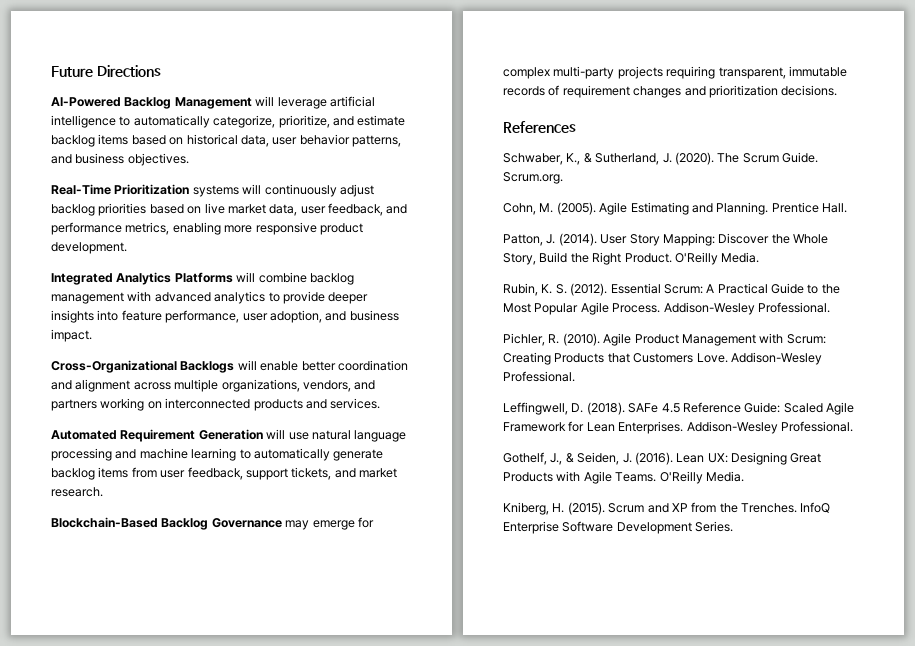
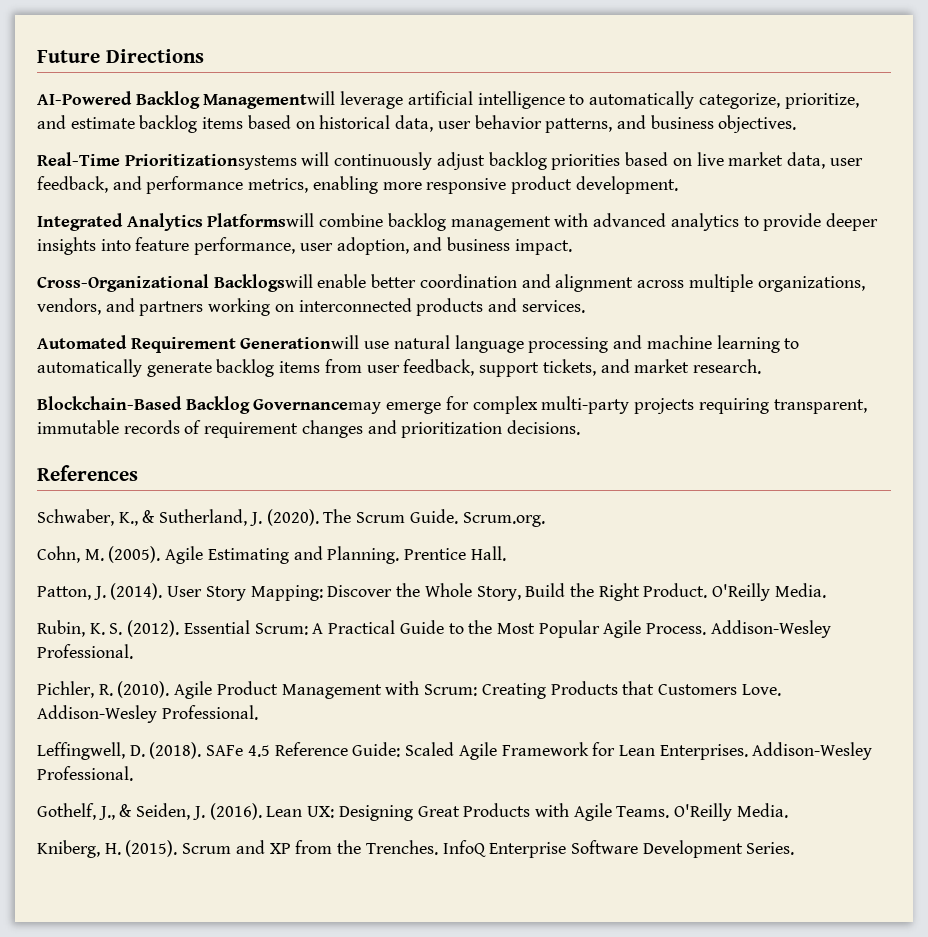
[174,96,275,109] Management will -> [203,91,336,109] Managementwill
[114,184,239,197] Prioritization systems -> [124,154,297,170] Prioritizationsystems
[174,272,256,283] Platforms will -> [207,213,315,227] Platformswill
[180,360,257,373] Backlogs will -> [213,274,313,292] Backlogswill
[198,429,286,440] Generation will -> [240,335,360,349] Generationwill
[211,518,310,530] Governance may -> [253,399,382,414] Governancemay

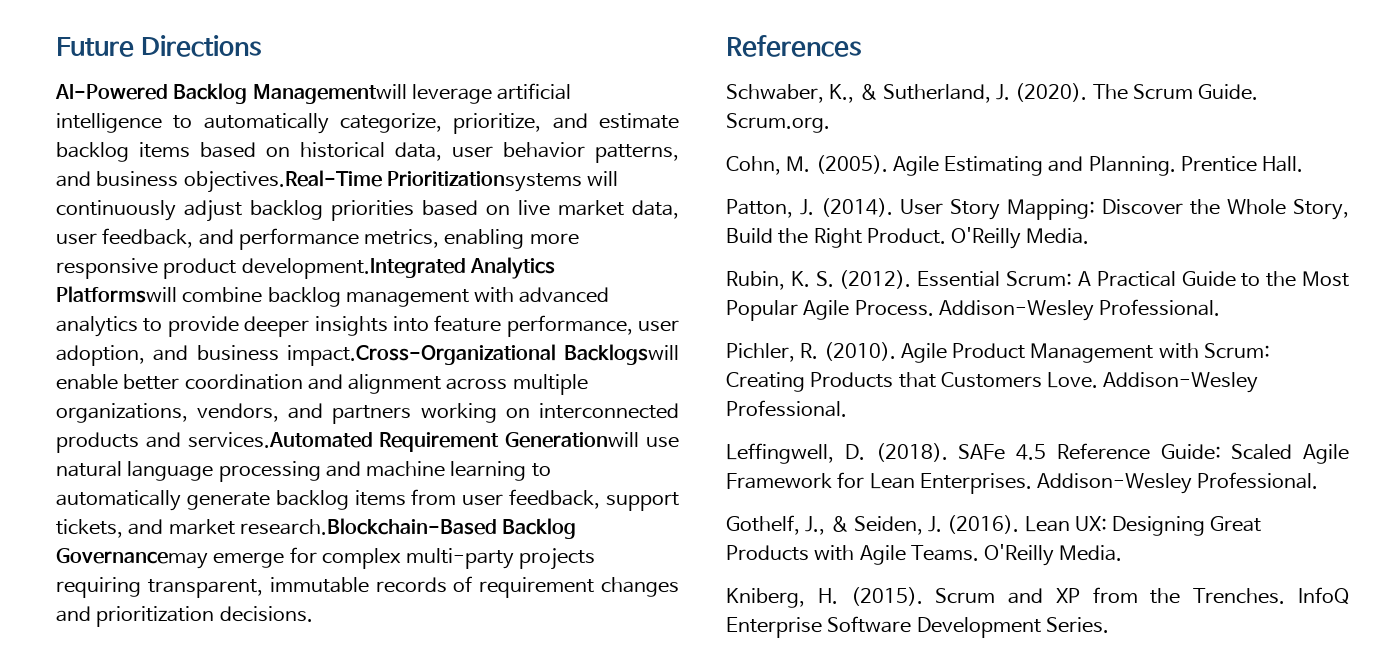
[718,115,797,133] [37,152,120,166] objectives. // Real-Time -> [183,170,382,193] objectives.Real-Time
[575,176,678,194] [37,213,123,231] development. // Integrated -> [241,258,466,279] development.Integrated
[514,239,572,255] [37,274,209,292] impact. // Cross-Organizational -> [286,344,556,366] impact.Cross-Organizational
[521,300,585,313] [37,335,127,349] services. // Automated -> [187,432,373,448] services.Automated
[692,359,761,374] [37,396,182,410] research. // Blockchain-Based -> [239,518,497,535] research.Blockchain-Based

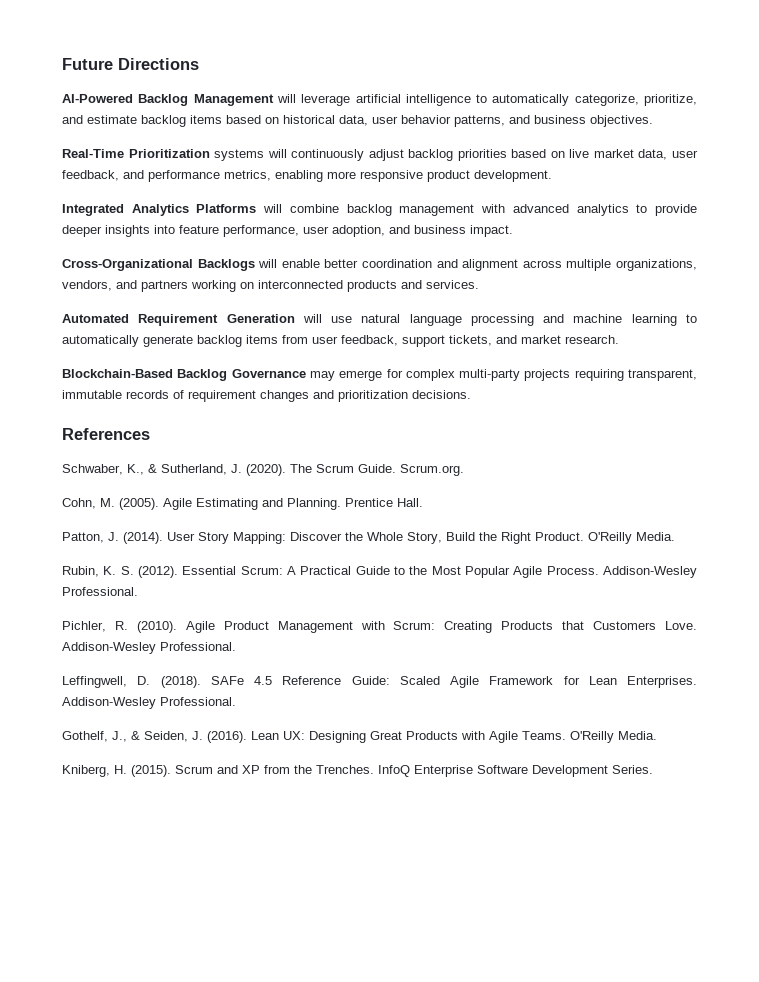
[252,84,407,104] Managementwill -> [193,94,296,106] Management will
[183,170,582,193] objectives.Real-Time Prioritizationsystems -> [590,115,653,127] [62,149,265,161] objectives. // Real-Time Prioritization systems
[241,257,555,279] [56,286,177,303] development.Integrated Analytics Platformswill -> [474,170,552,182] [62,204,283,216] development. // Integrated Analytics Platforms will
[286,344,679,366] impact.Cross-Organizational Backlogswill -> [470,225,513,237] [62,259,278,271] impact. // Cross-Organizational Backlogs will
[187,432,640,452] services.Automated Requirement Generationwill -> [426,280,479,289] [62,314,322,326] services. // Automated Requirement Generation will
[239,518,577,539] [56,548,208,569] research.Blockchain-Based Backlog Governancemay -> [565,335,619,344] [62,369,335,381] research. // Blockchain-Based Backlog Governance may

